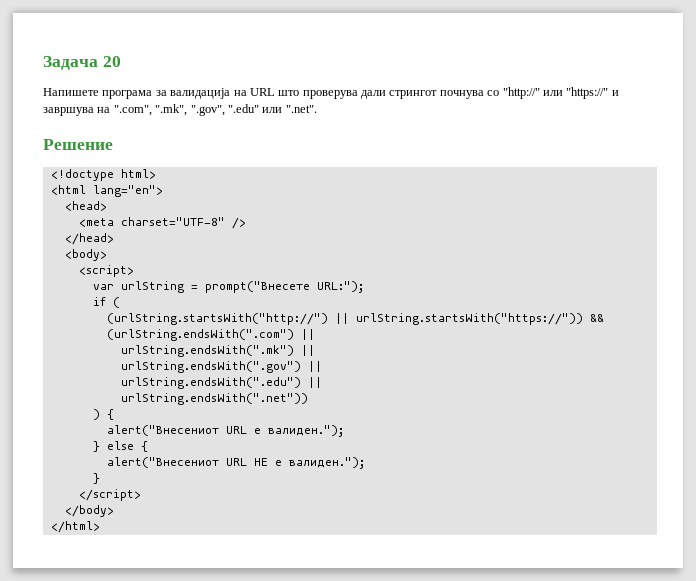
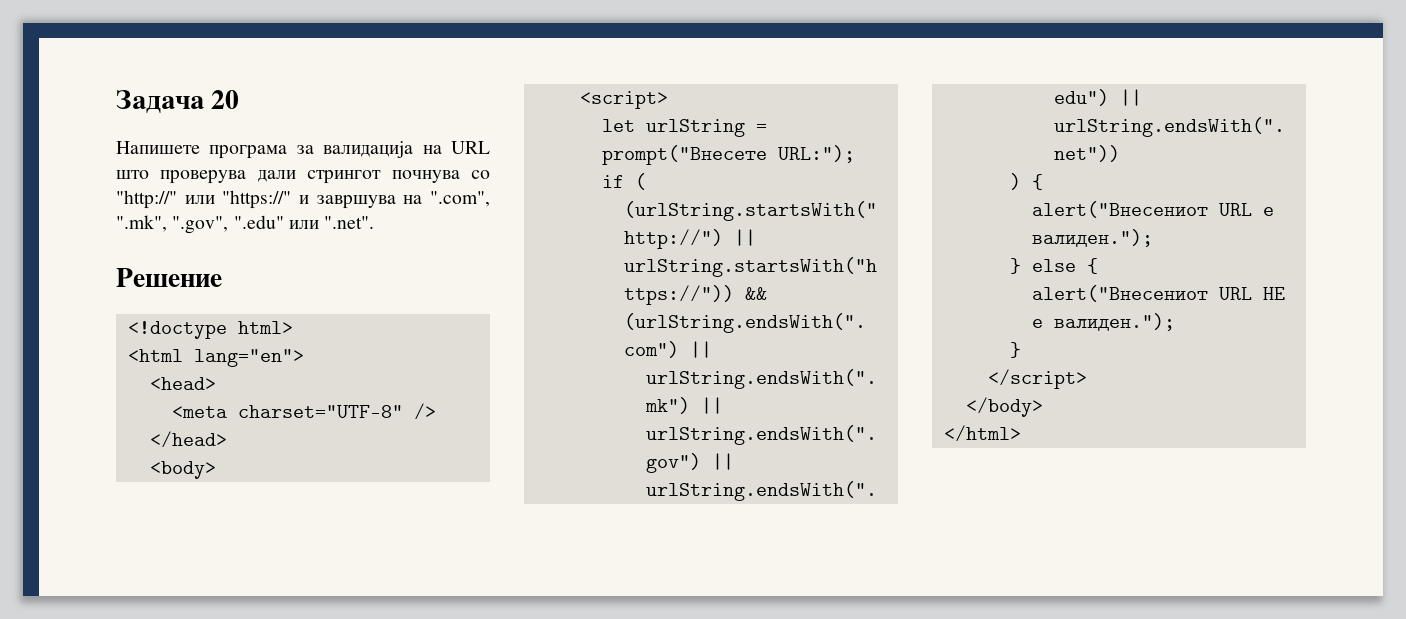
[92,284,114,290] var -> [601,119,635,132] let

